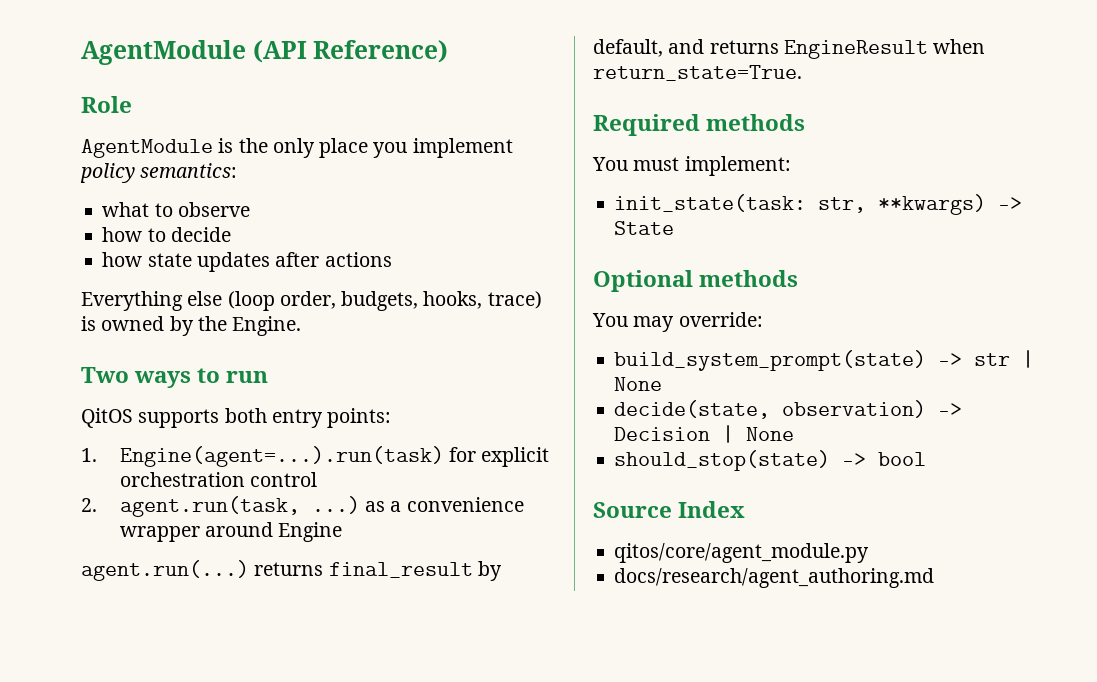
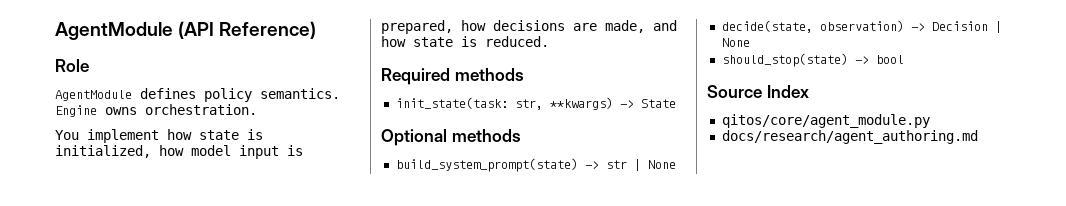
[218,138,513,158] [80,163,238,183] [102,202,250,217] [102,227,231,242] [102,252,392,272] [81,291,542,311] [81,316,302,336] [81,367,269,388] [81,408,392,428] [81,446,550,467] [119,472,318,487] [81,496,524,517] [119,522,343,542] [81,560,502,581] [593,39,986,59] [593,65,802,81] is the only place you implement policy semantics: // what to observe // how to decide // how state updates after actions // Everything else (loop order, budgets, hooks, trace) is owned by the Engine. // Two ways to run // QitOS supports both entry points: // 1. Engine(agent=...).run(task) for explicit orchestration control // 2. agent.run(task, ...) as a convenience wrapper around Engine // agent.run(...) returns final_result by default, and returns EngineResult when return_state=True. -> [140,88,340,102] [55,104,257,117] [55,129,263,143] [55,145,303,159] [381,20,677,34] [381,36,549,47] defines policy semantics. Engine owns orchestration. // You implement how state is initialized, how model input is prepared, how decisions are made, and how state is reduced.
[592,156,791,176] // You must implement: -> (524, 74) none
[592,312,763,332] // You may override: -> (521, 135) none

